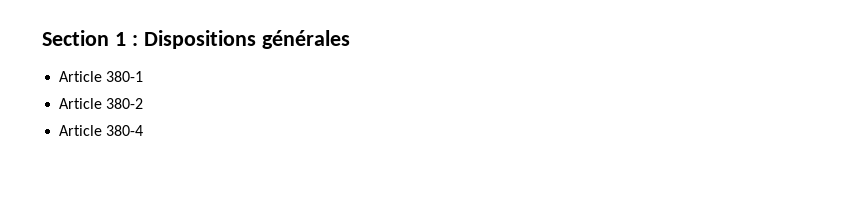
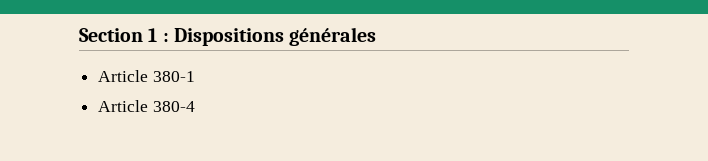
[59,98,144,109] // Article 380-2 -> (195, 76) none

